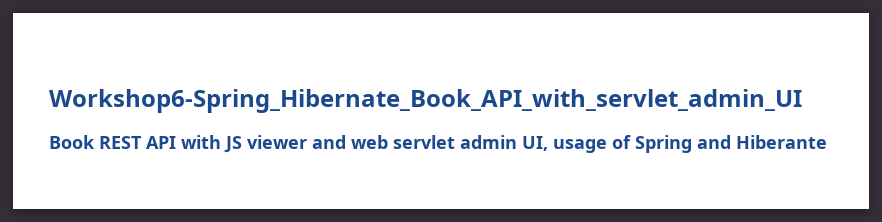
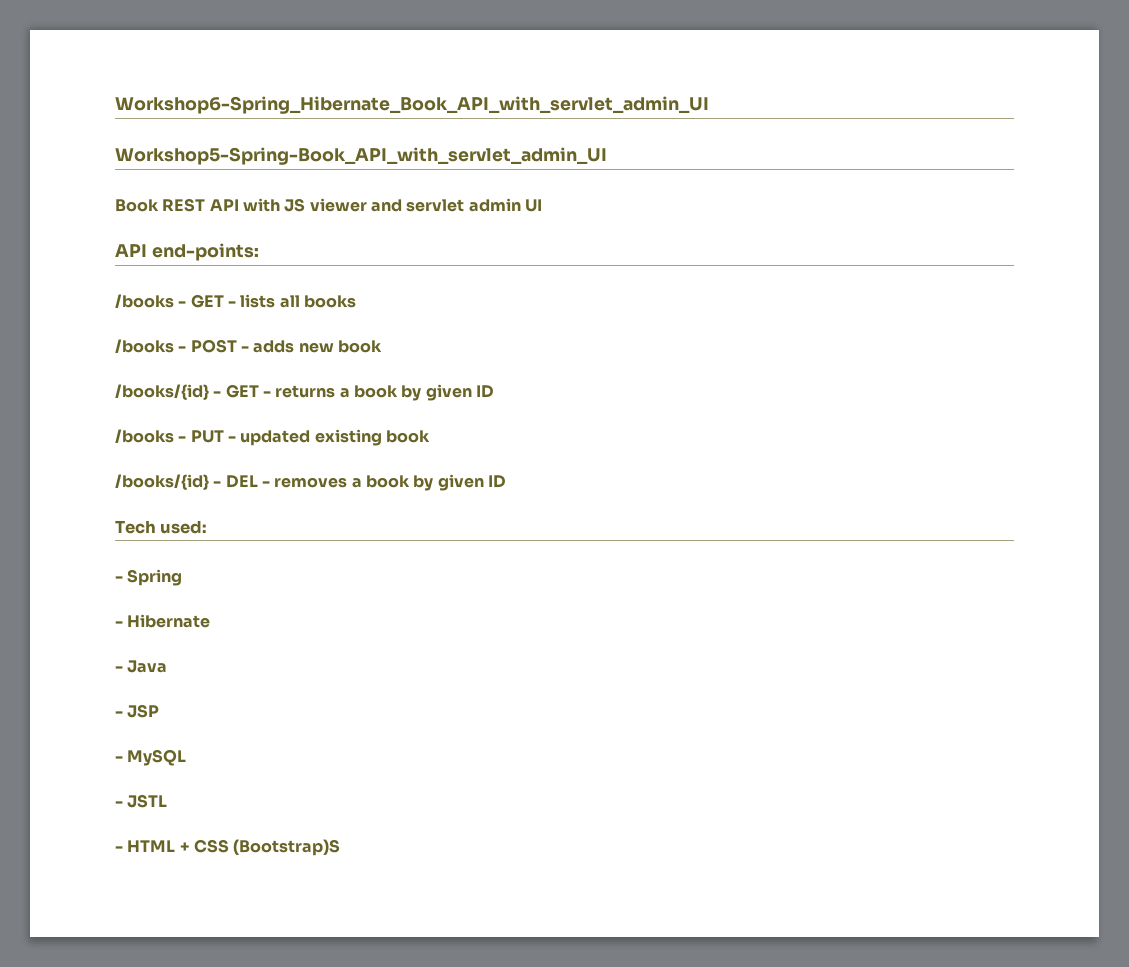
(802, 101) none -> [115,147,607,165] // Workshop5-Spring-Book_API_with_servlet_admin_UI
[351,135,388,149] web -> (402, 205) none
[522,135,827,153] UI, usage of Spring and Hiberante -> [524,199,542,212] [115,243,259,261] [115,294,356,308] [115,339,382,353] [115,384,494,401] [115,429,430,446] [115,474,506,491] [115,520,208,534] [115,569,183,586] [115,614,211,628] [115,660,168,673] [115,704,160,718] [115,749,187,766] [115,794,168,808] [115,839,341,856] UI // API end-points: // /books - GET - lists all books // /books - POST - adds new book // /books/{id} - GET - returns a book by given ID // /books - PUT - updated existing book // /books/{id} - DEL - removes a book by given ID // Tech used: // - Spring // - Hibernate // - Java // - JSP // - MySQL // - JSTL // - HTML + CSS (Bootstrap)S

